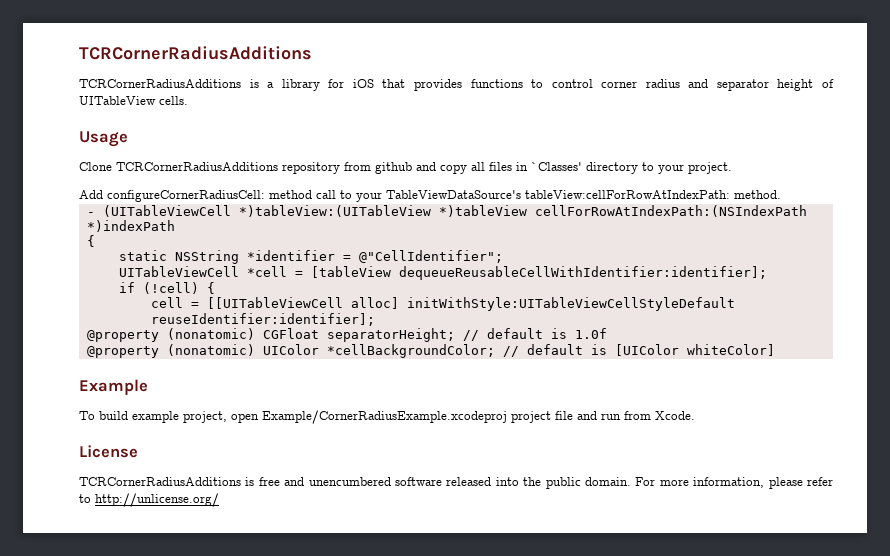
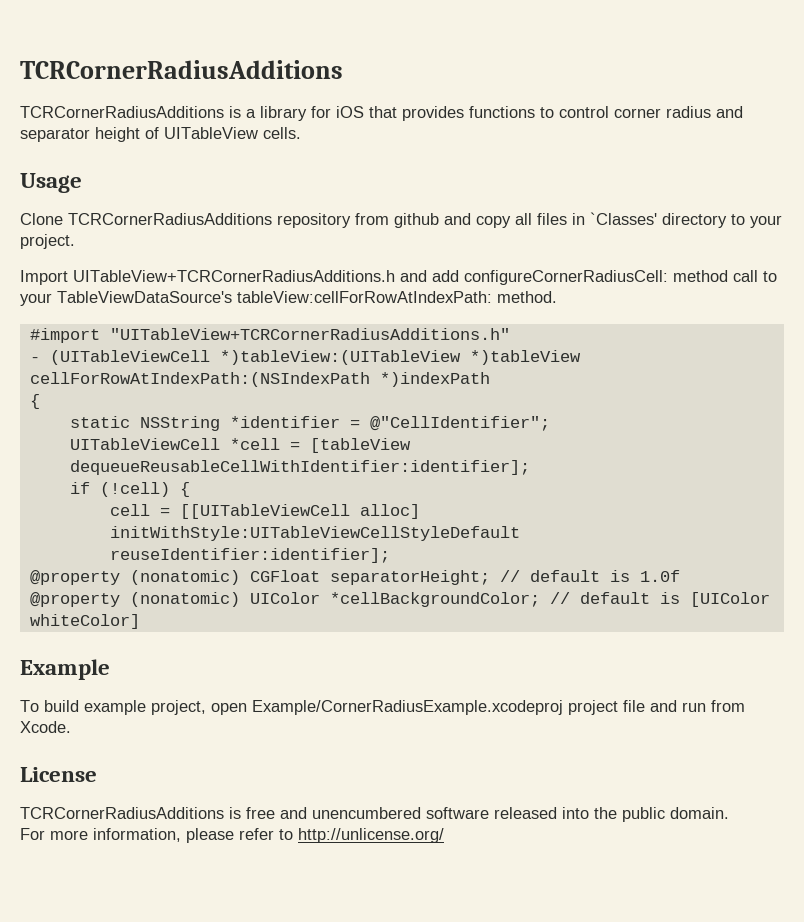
[79,190,103,199] Add -> [20,270,459,285] Import UITableView+TCRCornerRadiusAdditions.h and add
(781, 194) none -> [29,328,510,343] // #import "UITableView+TCRCornerRadiusAdditions.h"
(631, 481) none -> (729, 813) //

